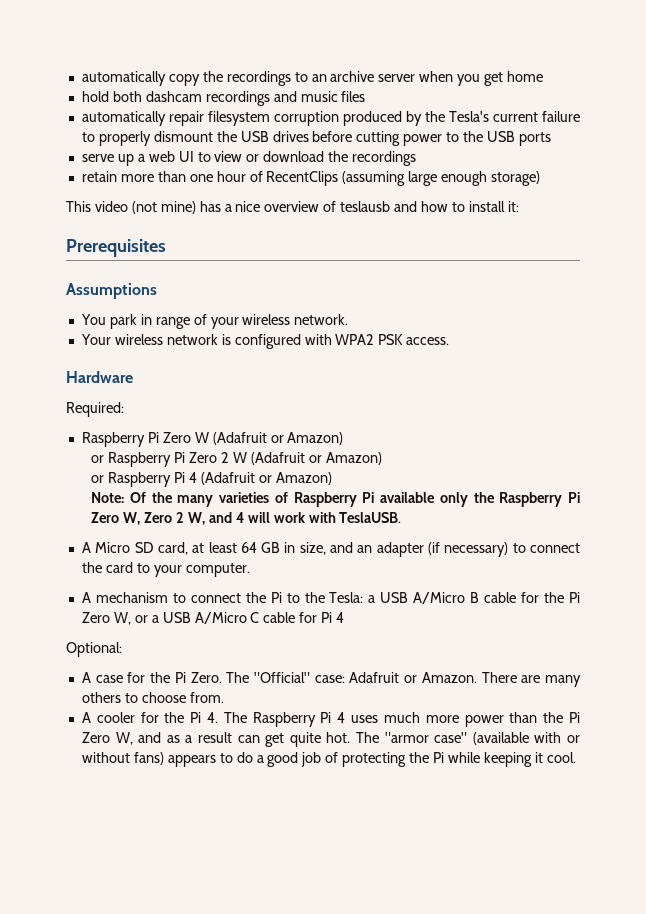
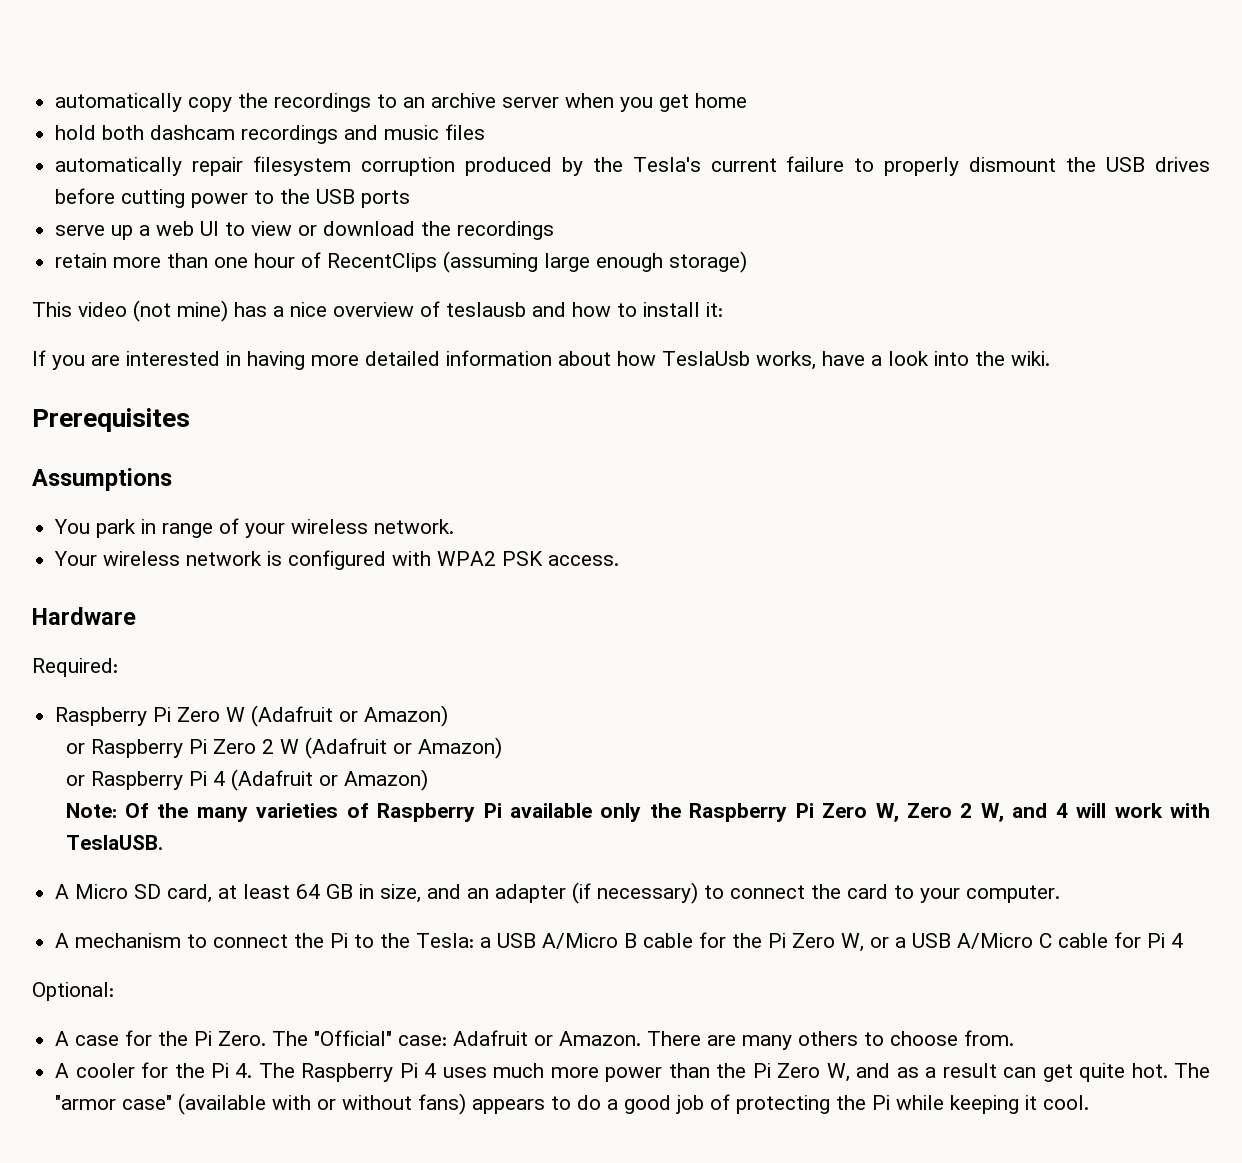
(519, 206) none -> [32,350,1050,370] // If you are interested in having more detailed information about how TeslaUsb works, have a look into the wiki.

